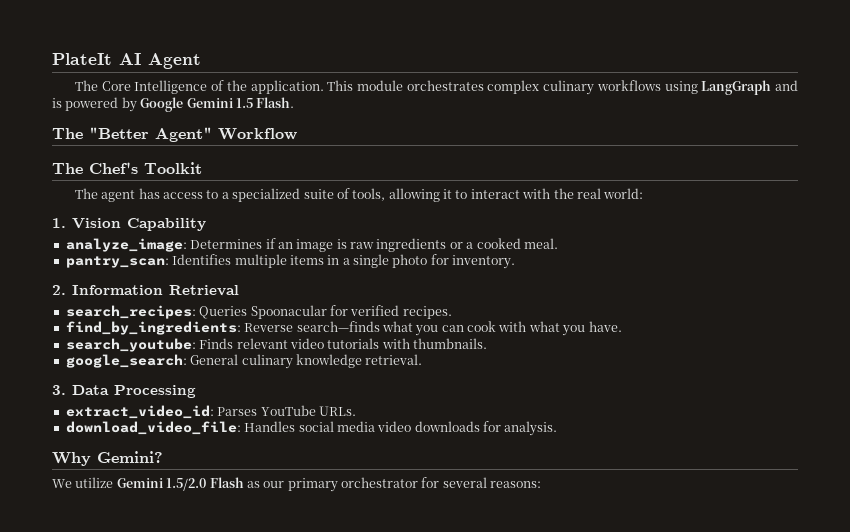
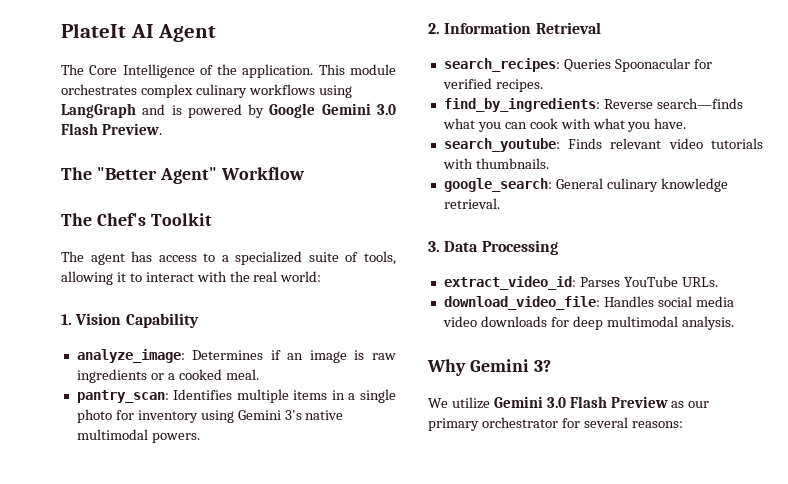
[235,97,295,108] 1.5 Flash. -> [377,104,396,115] [61,123,162,135] 3.0 Flash Preview.
[452,255,516,269] inventory. -> [137,410,344,423] [76,429,200,443] inventory using Gemini 3's native multimodal powers.
(501, 426) none -> [572,316,678,330] deep multimodal
[97,451,163,463] Gemini? -> [469,359,551,372] Gemini 3?
[166,477,244,491] 1.5/2.0 Flash -> [546,396,668,408] 3.0 Flash Preview

